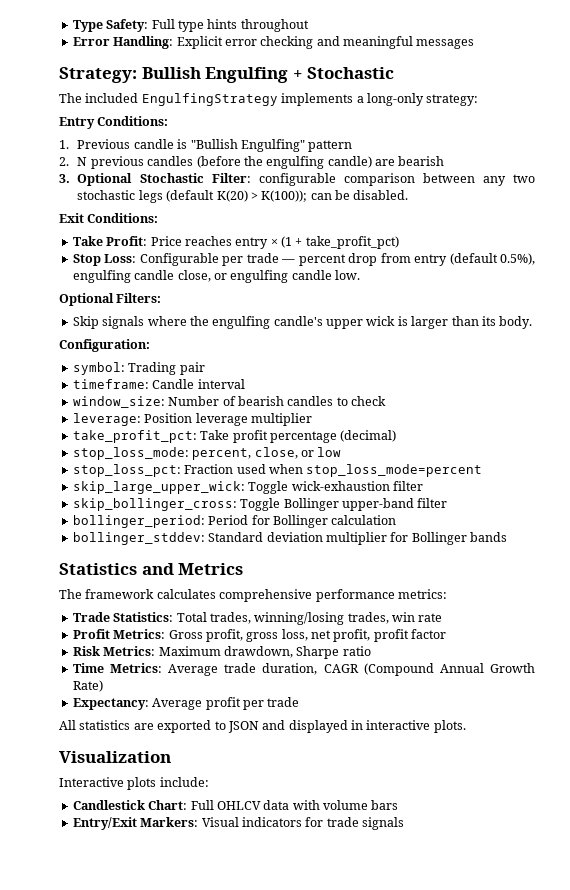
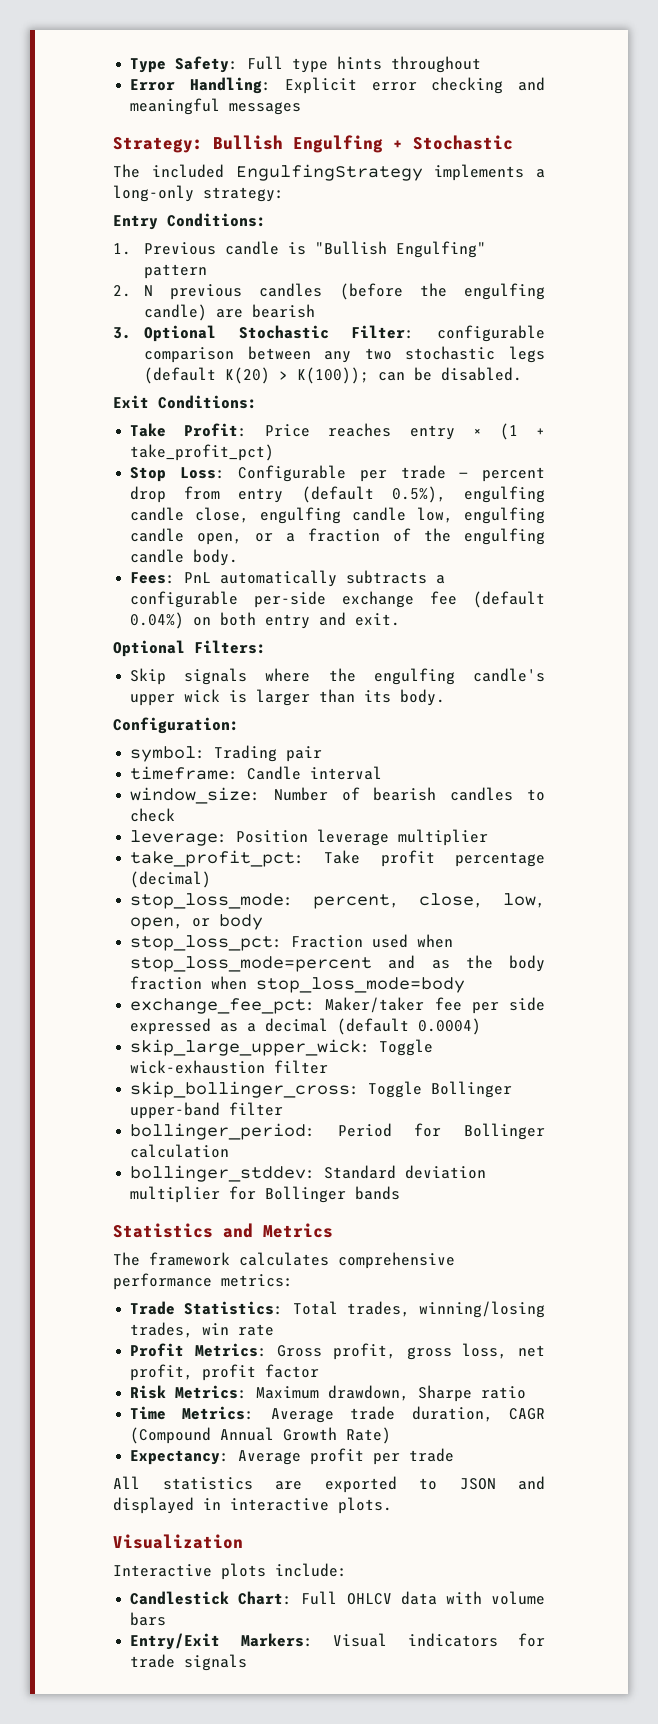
[213,270,360,283] or engulfing candle low. -> [260,507,545,524] [130,528,545,545] [130,549,239,566] [130,570,446,587] [130,591,545,608] [130,612,401,629] engulfing candle low, engulfing candle open, or a fraction of the engulfing candle body. // Fees: PnL automatically subtracts a configurable per-side exchange fee (default 0.04%) on both entry and exit.
[300,447,342,457] or low -> [503,893,545,908] [130,914,264,930] low, open, or body
(483, 470) none -> [388,955,545,972] [130,976,466,993] [130,997,545,1014] [130,1018,482,1035] and as the body fraction when stop_loss_mode=body // exchange_fee_pct: Maker/taker fee per side expressed as a decimal (default 0.0004)

